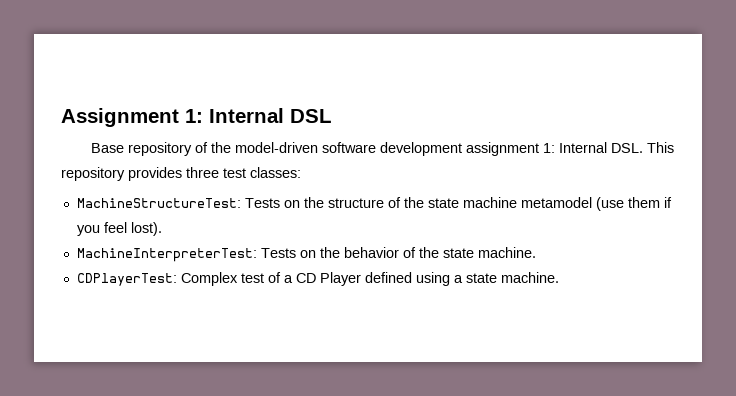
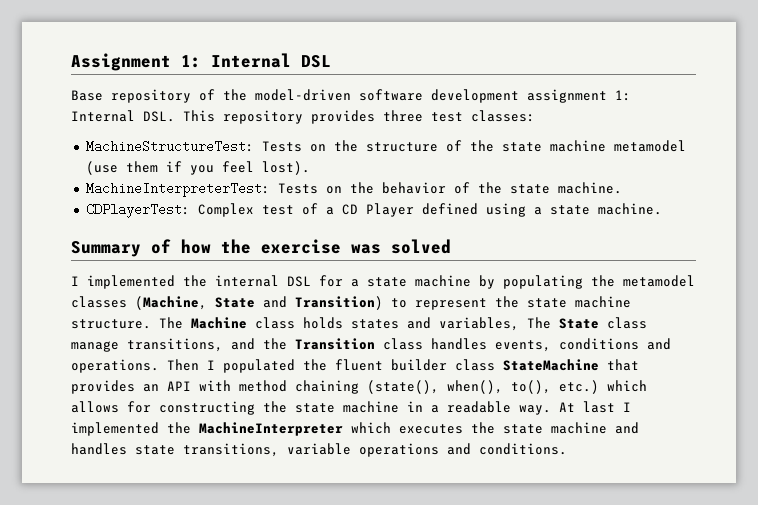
(559, 277) none -> [71,239,451,257] [71,275,695,289] [71,296,631,310] [71,317,647,331] [71,338,671,352] [71,359,639,373] [71,380,647,394] [71,401,631,415] [71,422,639,436] [71,443,567,457] // Summary of how the exercise was solved // I implemented the internal DSL for a state machine by populating the metamodel classes (Machine, State and Transition) to represent the state machine structure. The Machine class holds states and variables, The State class manage transitions, and the Transition class handles events, conditions and operations. Then I populated the fluent builder class StateMachine that provides an API with method chaining (state(), when(), to(), etc.) which allows for constructing the state machine in a readable way. At last I implemented the MachineInterpreter which executes the state machine and handles state transitions, variable operations and conditions.

